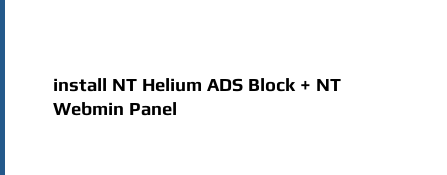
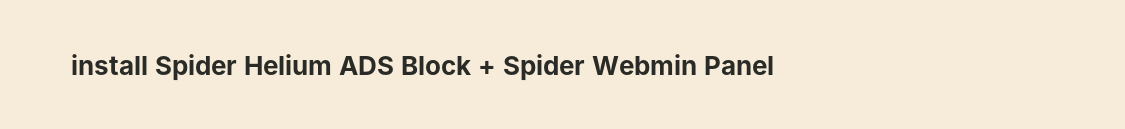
[111,79,137,91] NT -> [155,54,238,81] Spider
[315,79,341,91] NT -> [503,54,586,81] Spider

